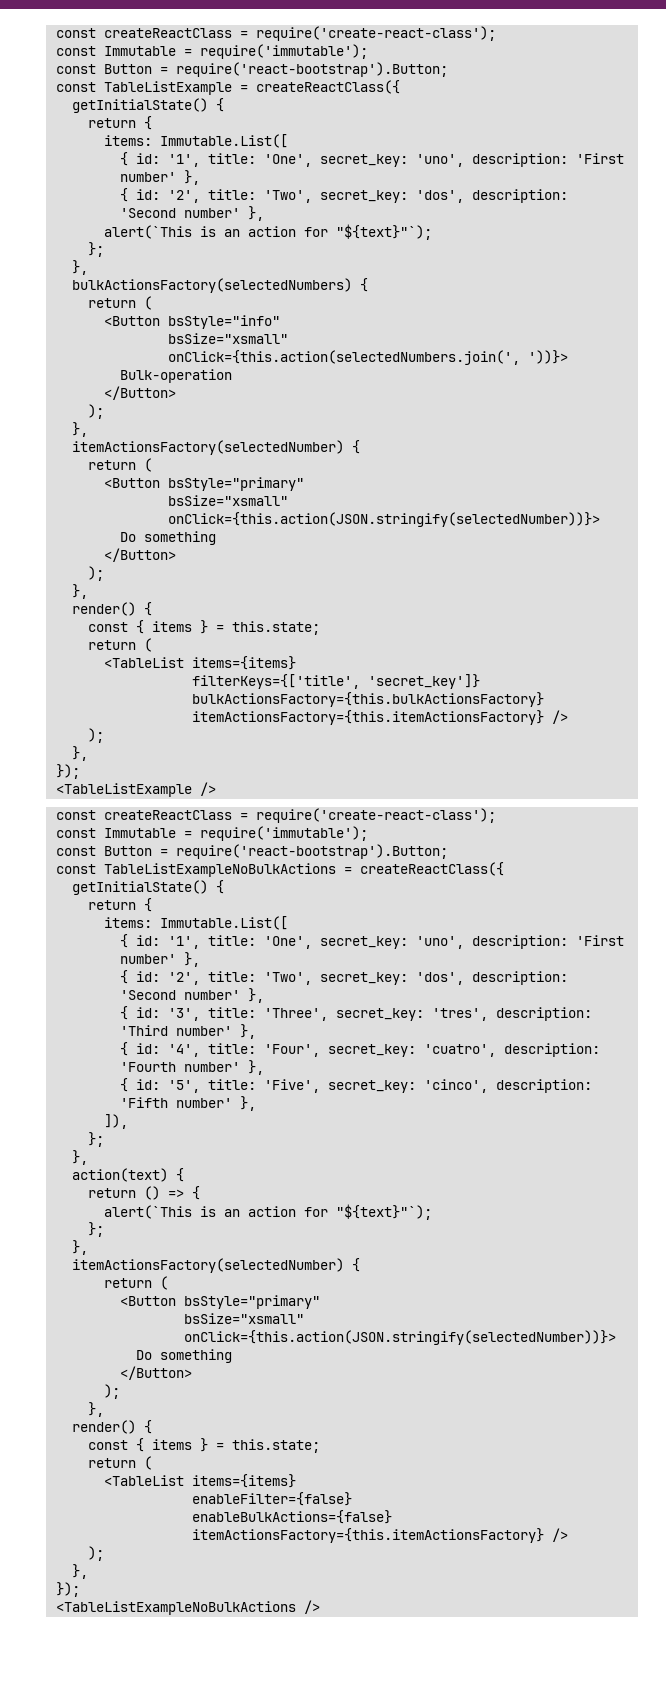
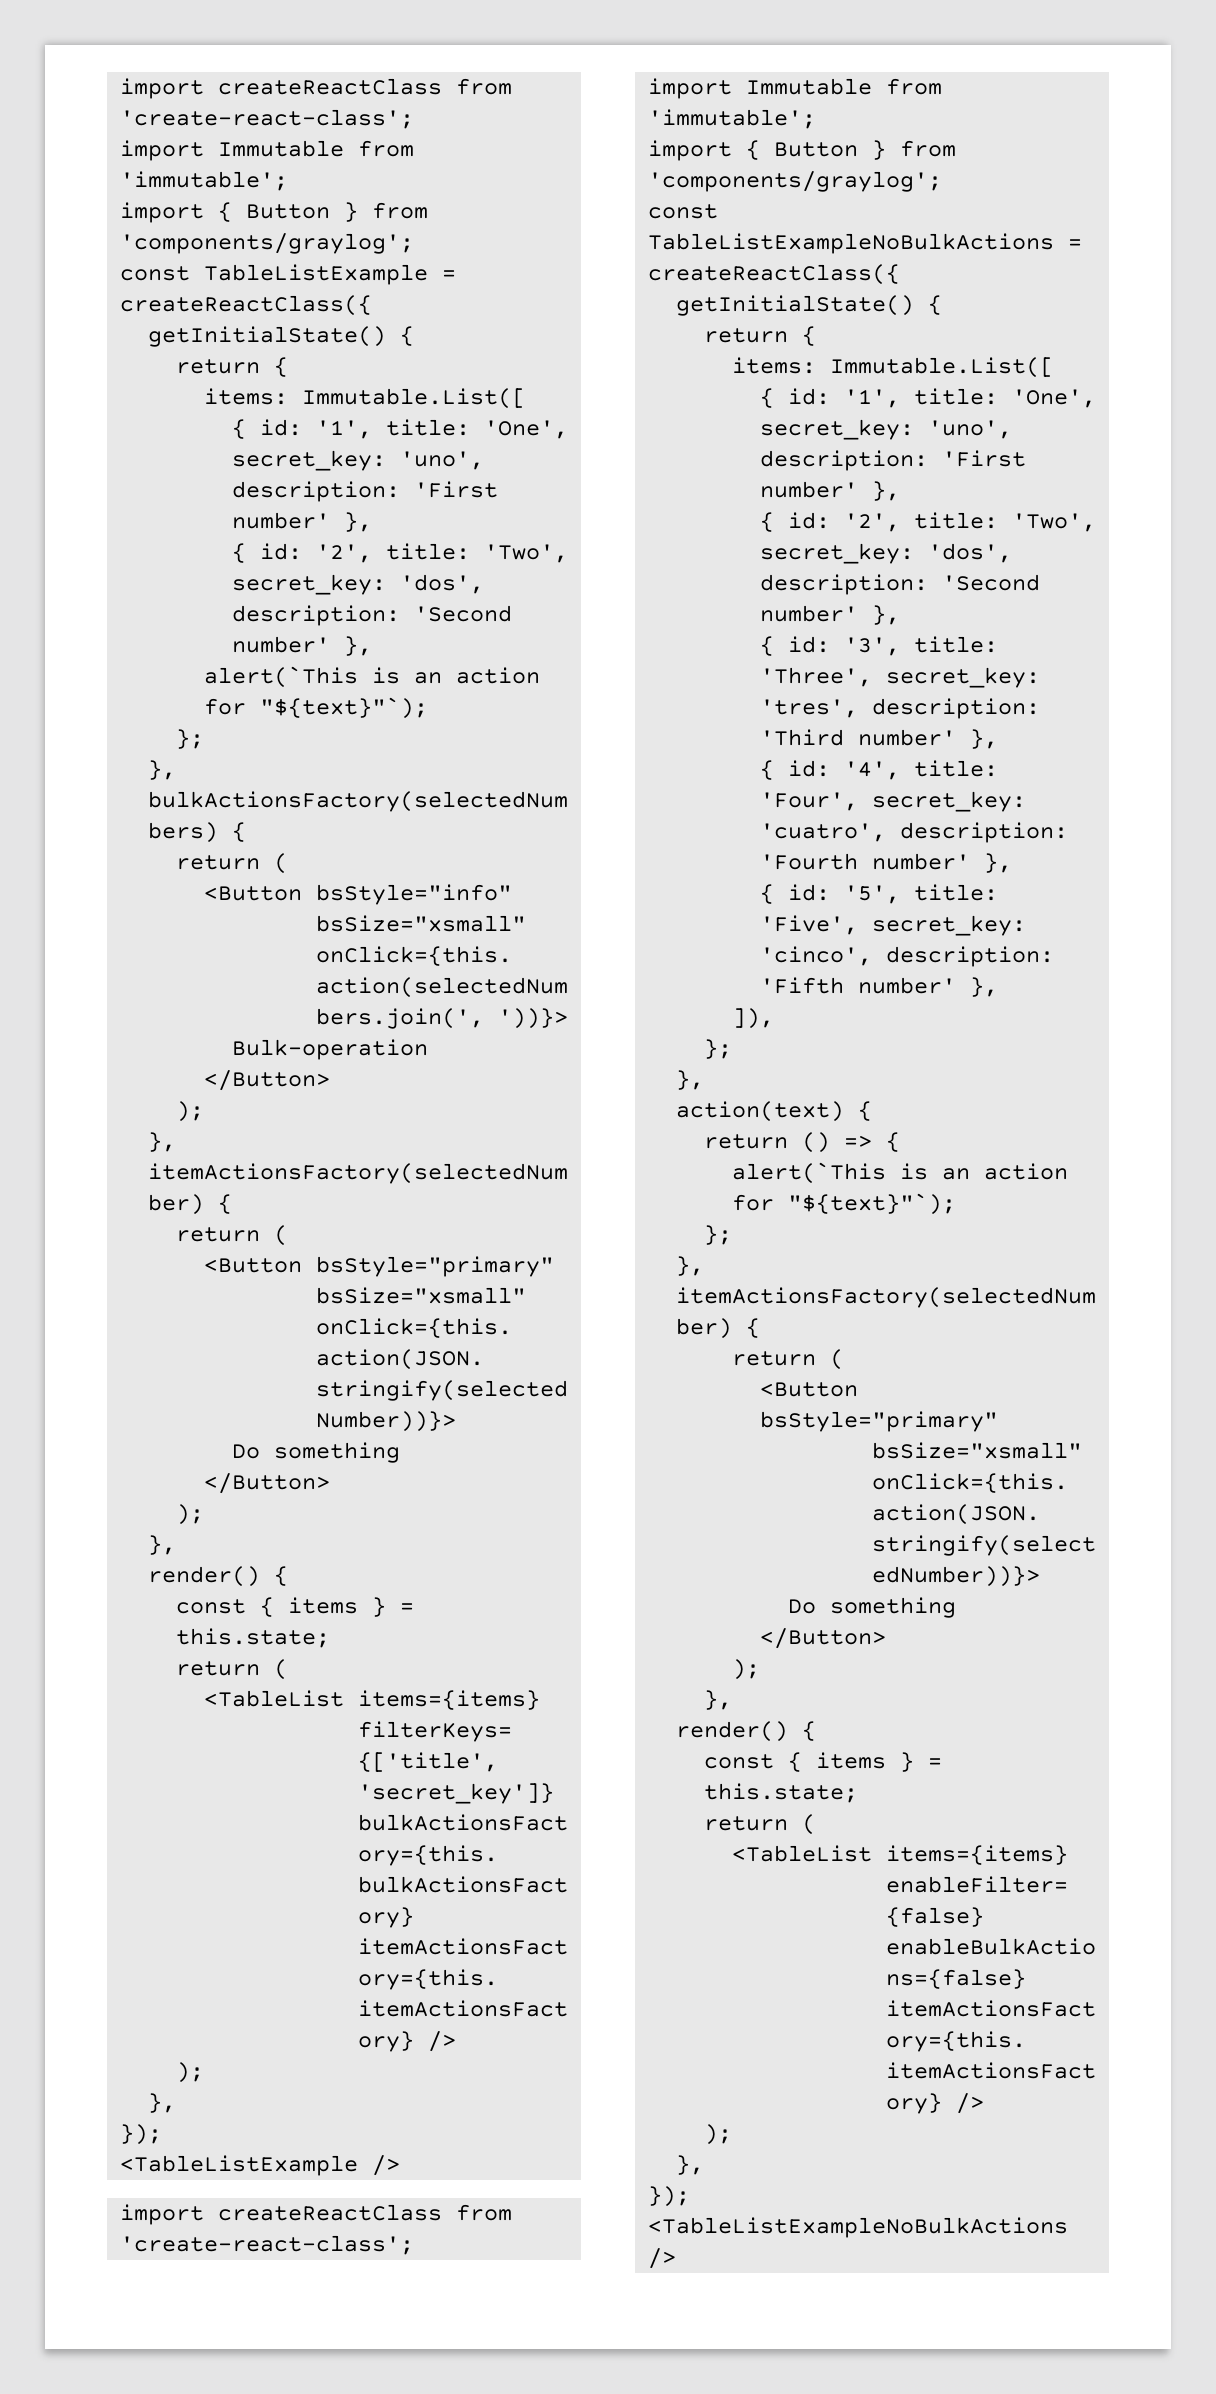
[55,26,496,41] [55,44,368,59] [55,62,448,77] const createReactClass = require('create-react-class'); // const Immutable = require('immutable'); // const Button = require('react-bootstrap').Button; -> [119,78,512,99] [119,109,414,129] [119,140,414,161] [119,171,288,191] [119,202,428,223] [119,233,414,254] import createReactClass from 'create-react-class'; // import Immutable from 'immutable'; // import { Button } from 'components/graylog';
[55,808,496,823] [55,826,368,841] [55,844,448,859] const createReactClass = require('create-react-class'); // const Immutable = require('immutable'); // const Button = require('react-bootstrap').Button; -> [119,2204,512,2225] [119,2235,414,2255] [647,78,942,99] [647,109,816,129] [647,140,956,161] [647,171,942,192] import createReactClass from 'create-react-class'; // import Immutable from 'immutable'; // import { Button } from 'components/graylog';

